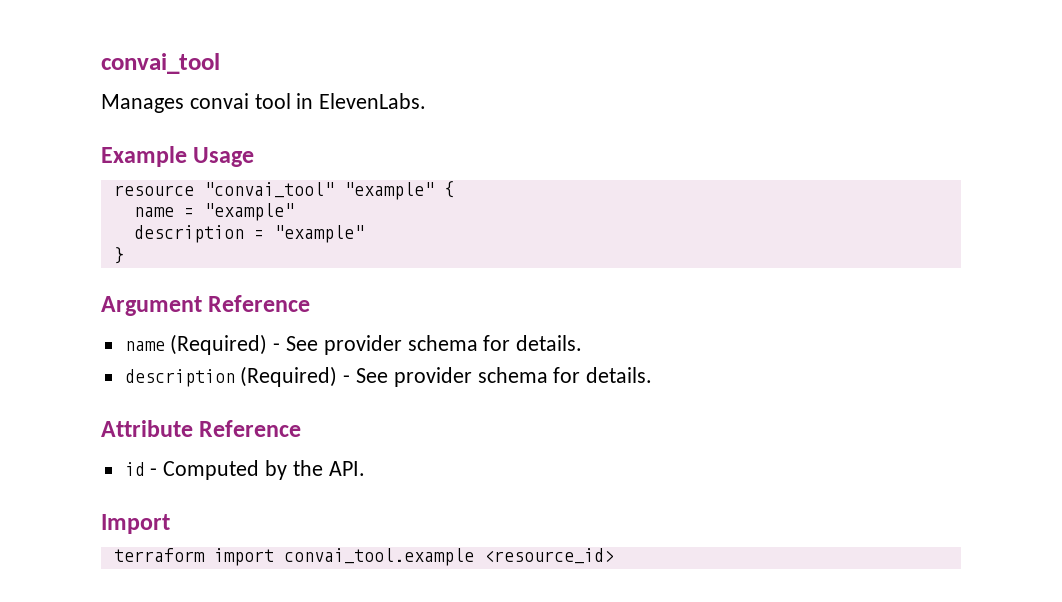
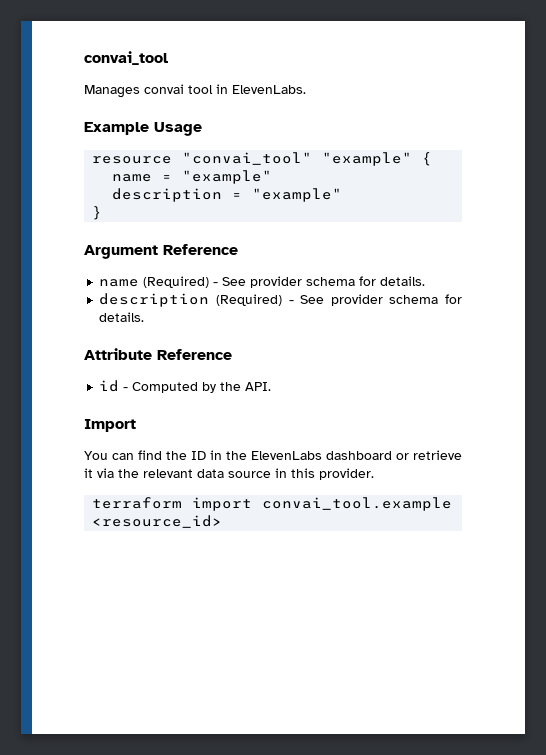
(170, 524) none -> [84,450,462,460] [84,468,374,480] // You can find the ID in the ElevenLabs dashboard or retrieve it via the relevant data source in this provider.

